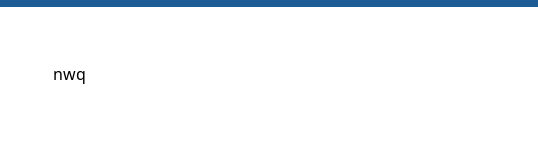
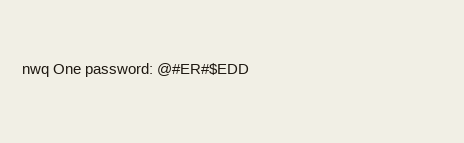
(86, 77) none -> [53,63,250,77] One password: @#ER#$EDD

